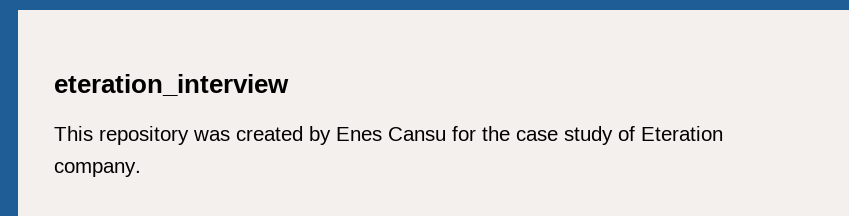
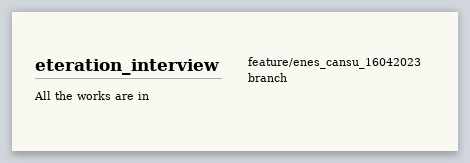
[54,126,723,145] [54,162,141,177] This repository was created by Enes Cansu for the case study of Eteration company. -> [34,91,149,100] [248,57,421,69] [248,73,287,82] All the works are in feature/enes_cansu_16042023 branch

